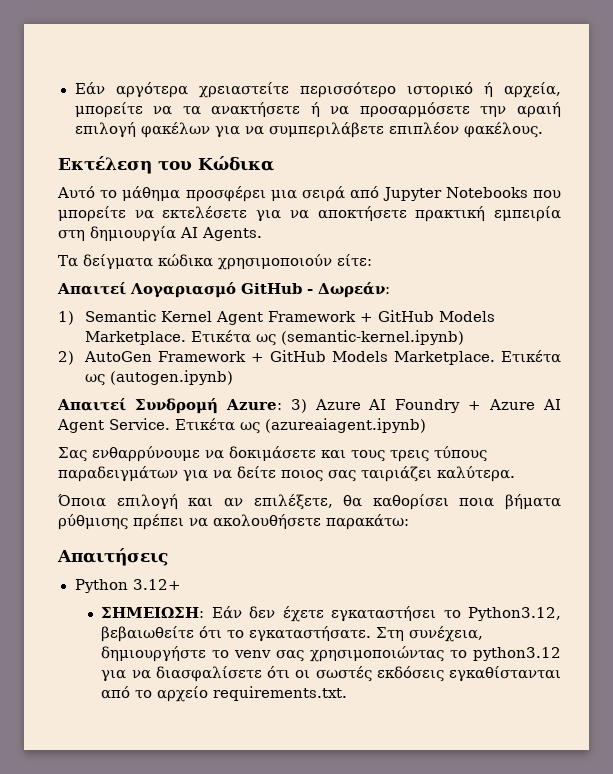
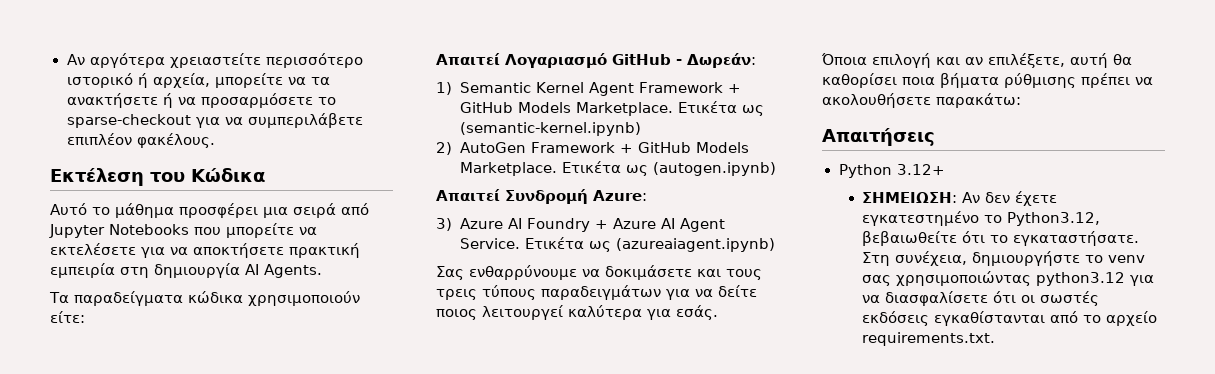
[74,82,105,95] Εάν -> [66,54,85,65] Αν
[480,102,561,118] [74,122,210,138] την αραιή επιλογή φακέλων -> [317,97,336,105] [66,114,191,128] το sparse-checkout
[83,254,153,270] δείγματα -> [74,291,183,306] παραδείγματα
(282, 404) none -> (647, 195) //
[328,466,515,482] σας ταιριάζει καλύτερα. -> [482,305,718,320] λειτουργεί καλύτερα για εσάς.
(333, 502) none -> [1070,53,1108,68] αυτή
[211,606,242,619] Εάν -> [962,192,981,203] Αν
[331,606,437,622] εγκαταστήσει -> [862,211,980,226] εγκατεστημένο
[450,650,468,659] το -> (1032, 278) none

